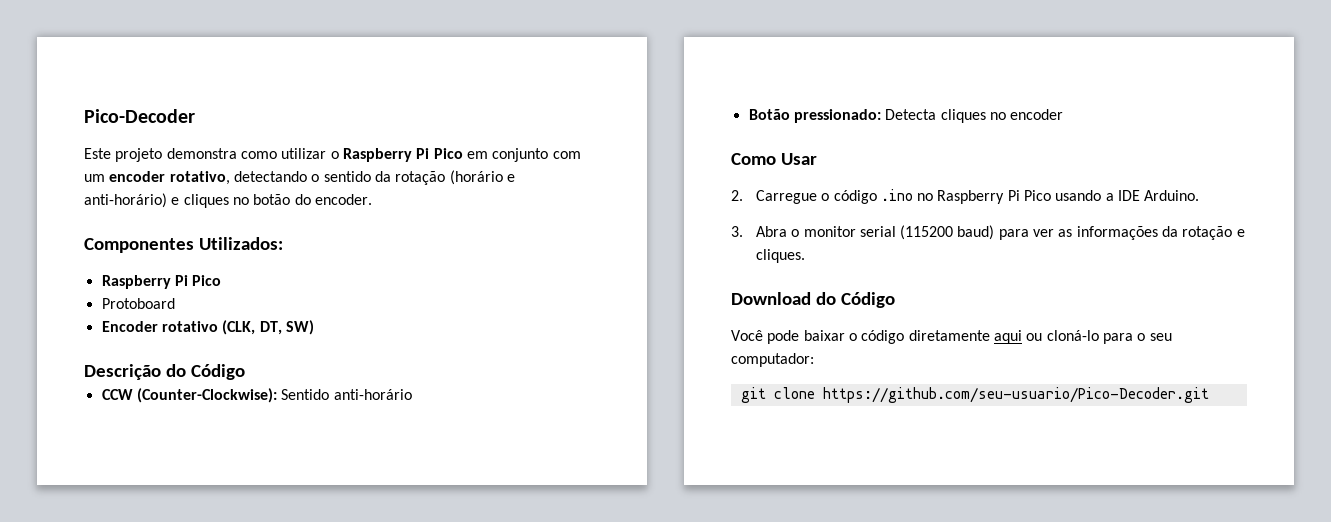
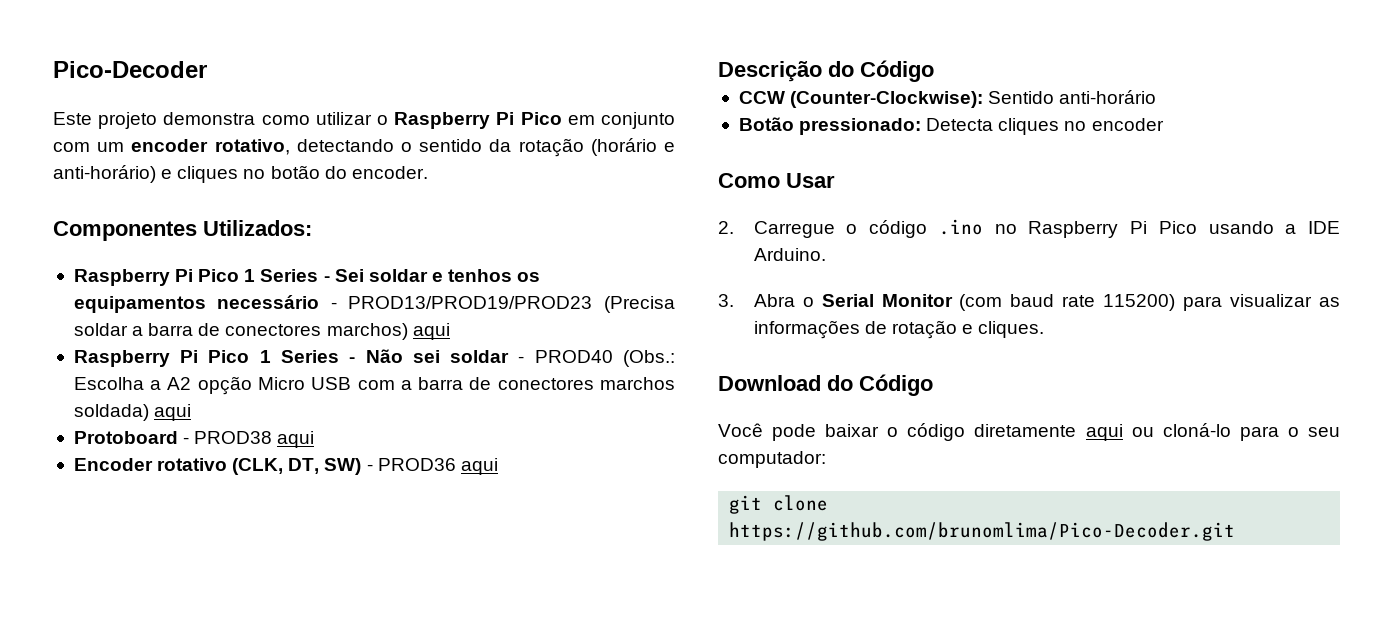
[101,298,175,309] // Protoboard -> [244,269,541,282] [73,295,676,313] [73,323,450,340] [73,349,675,367] [73,376,675,395] [73,404,192,421] [73,431,315,448] 1 Series - Sei soldar e tenhos os equipamentos necessário - PROD13/PROD19/PROD23 (Precisa soldar a barra de conectores marchos) aqui // Raspberry Pi Pico 1 Series - Não sei soldar - PROD40 (Obs.: Escolha a A2 opção Micro USB com a barra de conectores marchos soldada) aqui // Protoboard - PROD38 aqui
(314, 327) none -> [366,458,498,475] - PROD36 aqui
[803,225,1055,240] monitor serial (115200 baud) para ver -> [821,294,1313,311] Serial Monitor (com baud rate 115200) para visualizar
[1162,226,1179,237] da -> [864,321,887,334] de
[822,387,1209,403] https://github.com/seu-usuario/Pico-Decoder.git -> [729,522,1236,541] https://github.com/brunomlima/Pico-Decoder.git

